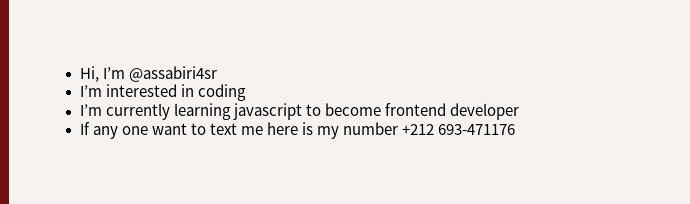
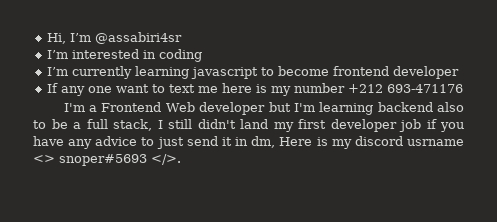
(516, 129) none -> [63,102,465,115] [33,119,464,132] [33,136,464,149] [33,154,181,166] // I'm a Frontend Web developer but I'm learning backend also to be a full stack, I still didn't land my first developer job if you have any advice to just send it in dm, Here is my discord usrname <> snoper#5693 </>.

